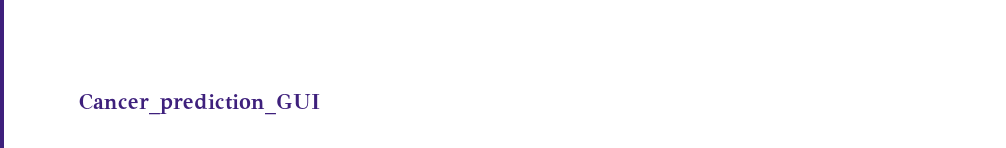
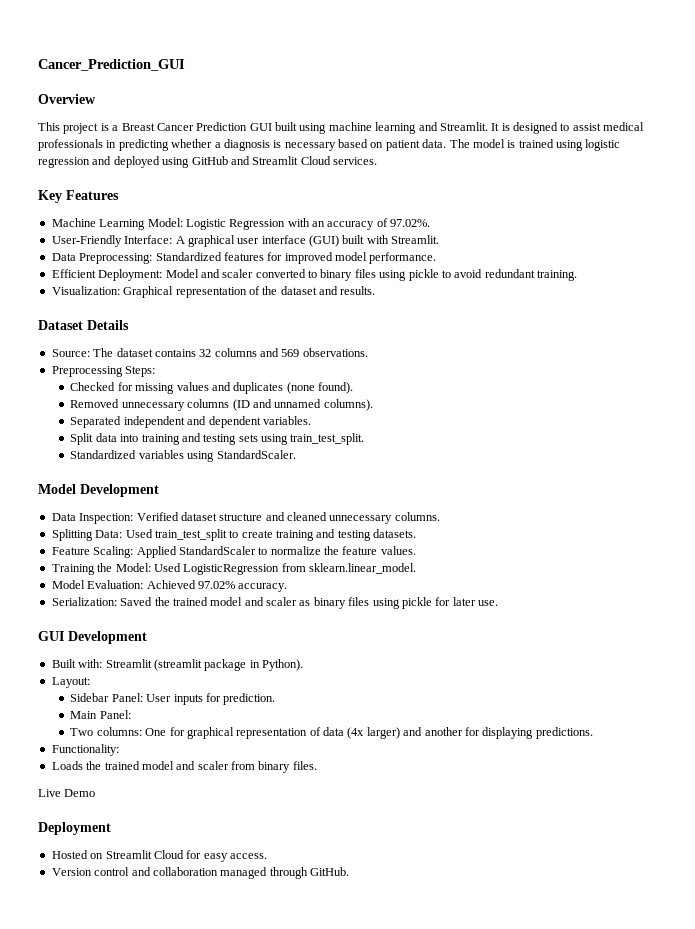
[79,93,320,115] Cancer_prediction_GUI -> [38,59,185,71] [38,94,96,104] [38,122,645,134] [38,139,621,151] [38,156,377,168] [38,190,119,203] [51,218,431,230] [51,235,440,247] [51,252,437,264] [51,269,577,281] [51,286,376,298] [38,320,129,330] [51,348,368,357] [51,366,156,377] [70,382,354,394] [70,399,373,411] [70,416,311,428] [70,433,365,445] [70,450,296,462] [38,484,159,497] [51,512,440,524] [51,529,417,541] [51,546,416,558] [51,563,416,575] [51,580,288,592] [51,597,498,609] [38,631,147,644] [51,659,303,671] [51,677,90,688] [70,693,276,705] [70,710,131,719] [70,727,593,739] [51,744,119,756] [51,761,317,773] [38,789,96,797] [38,822,111,835] [51,850,267,862] [51,867,349,879] Cancer_Prediction_GUI // Overview // This project is a Breast Cancer Prediction GUI built using machine learning and Streamlit. It is designed to assist medical professionals in predicting whether a diagnosis is necessary based on patient data. The model is trained using logistic regression and deployed using GitHub and Streamlit Cloud services. // Key Features // Machine Learning Model: Logistic Regression with an accuracy of 97.02%. // User-Friendly Interface: A graphical user interface (GUI) built with Streamlit. // Data Preprocessing: Standardized features for improved model performance. // Efficient Deployment: Model and scaler converted to binary files using pickle to avoid redundant training. // Visualization: Graphical representation of the dataset and results. // Dataset Details // Source: The dataset contains 32 columns and 569 observations. // Preprocessing Steps: // Checked for missing values and duplicates (none found). // Removed unnecessary columns (ID and unnamed columns). // Separated independent and dependent variables. // Split data into training and testing sets using train_test_split. // Standardized variables using StandardScaler. // Model Development // Data Inspection: Verified dataset structure and cleaned unnecessary columns. // Splitting Data: Used train_test_split to create training and testing datasets. // Feature Scaling: Applied StandardScaler to normalize the feature values. // Training the Model: Used LogisticRegression from sklearn.linear_model. // Model Evaluation: Achieved 97.02% accuracy. // Serialization: Saved the trained model and scaler as binary files using pickle for later use. // GUI Development // Built with: Streamlit (streamlit package in Python). // Layout: // Sidebar Panel: User inputs for prediction. // Main Panel: // Two columns: One for graphical representation of data (4x larger) and another for displaying predictions. // Functionality: // Loads the trained model and scaler from binary files. // Live Demo // Deployment // Hosted on Streamlit Cloud for easy access. // Version control and collaboration managed through GitHub.

